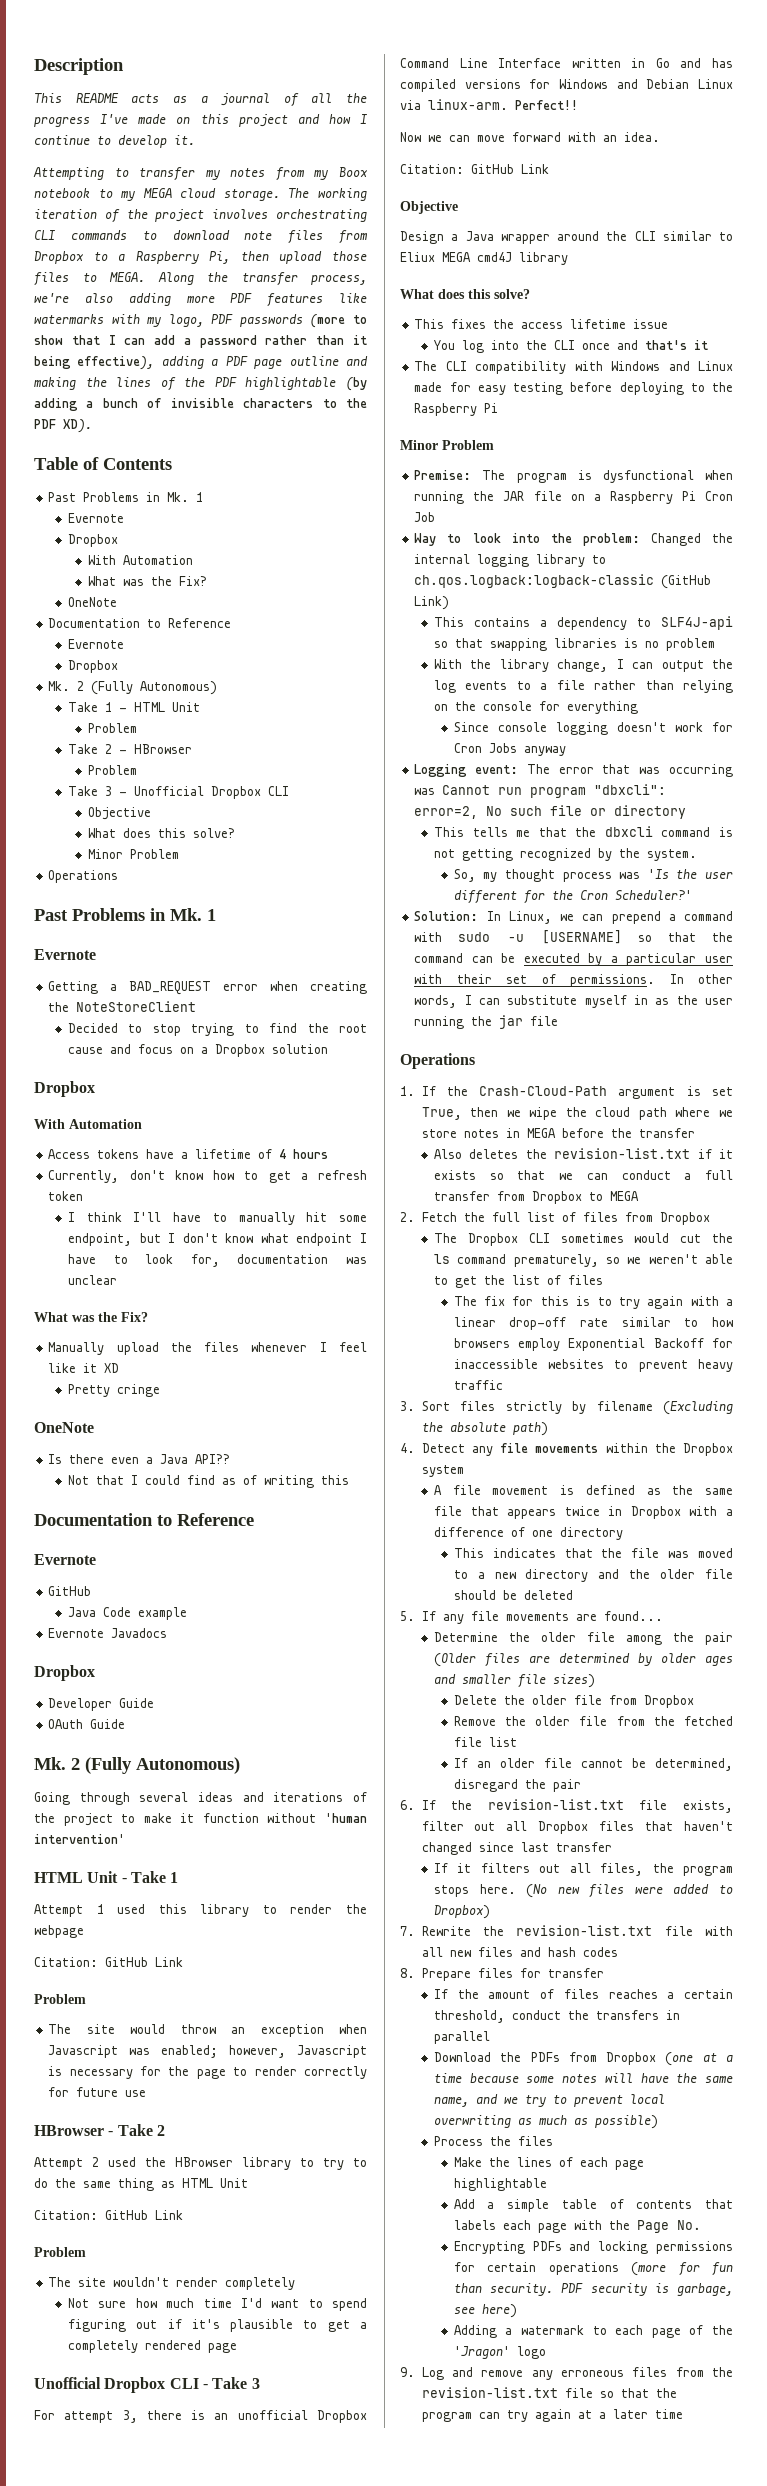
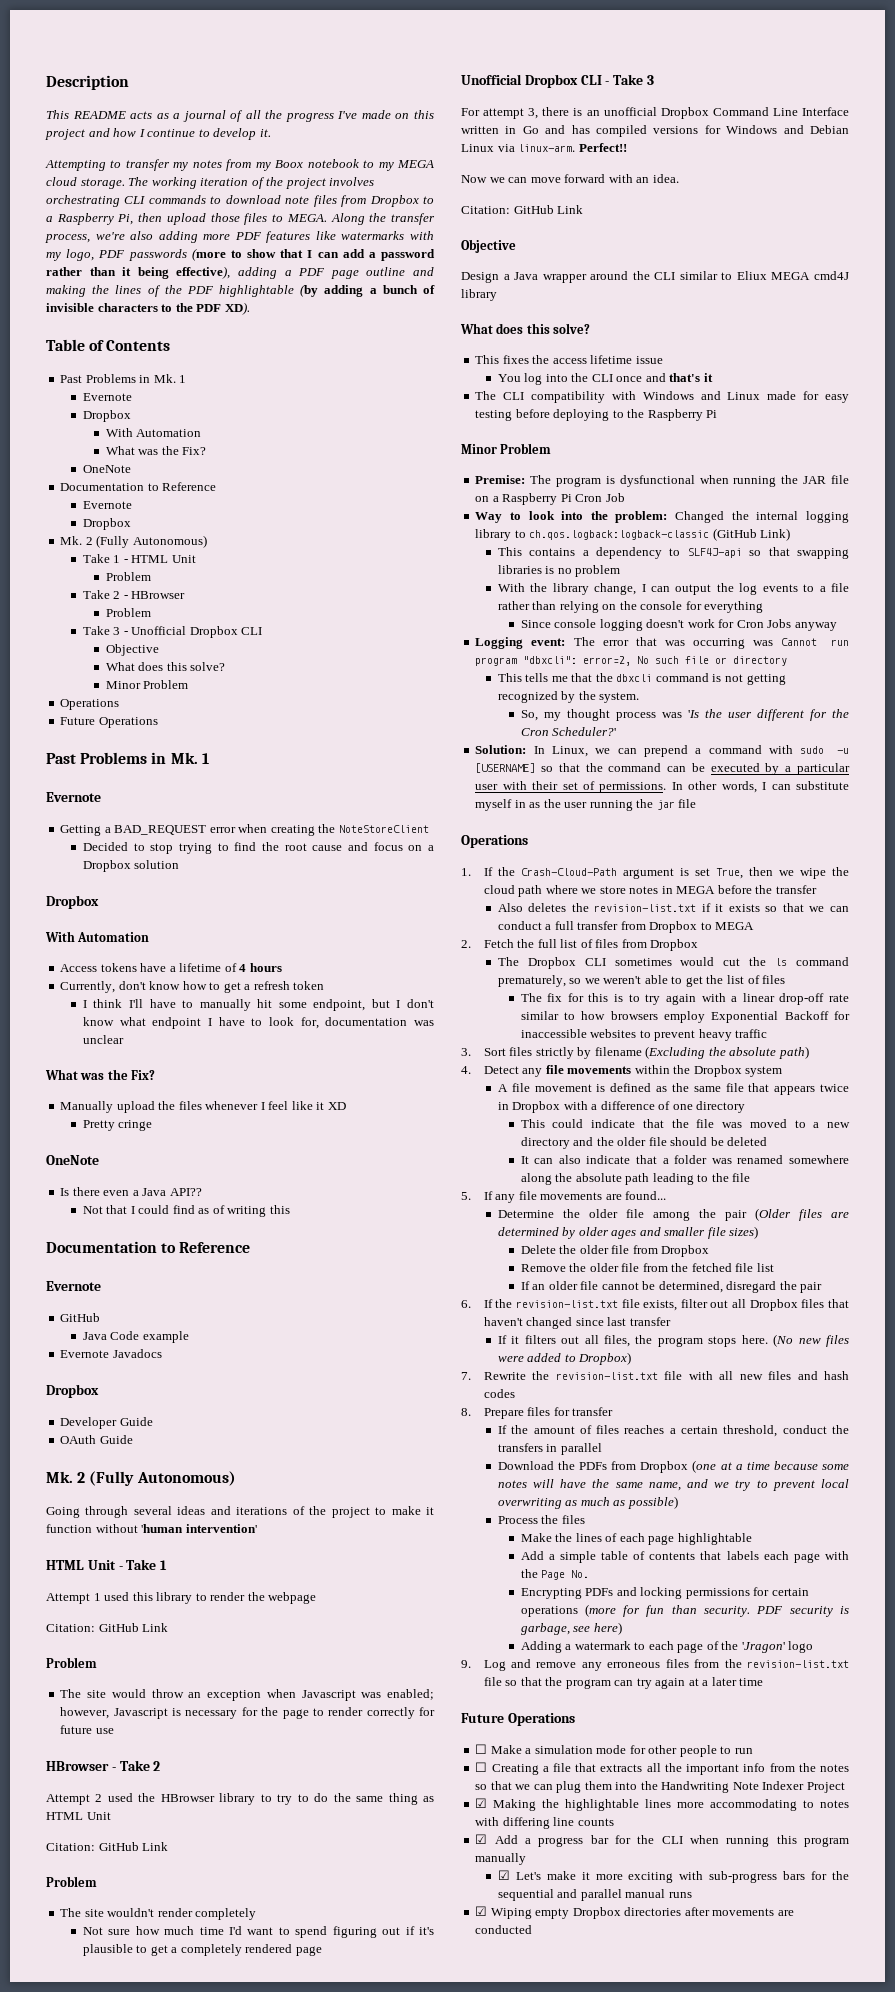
(119, 876) none -> [60,717,158,728] // Future Operations
[492,1548,556,1558] indicates -> [552,1119,636,1128] could indicate
(573, 1595) none -> [520,1155,850,1164] [520,1173,751,1185] // It can also indicate that a folder was renamed somewhere along the absolute path leading to the file
(683, 2414) none -> [461,1713,575,1726] [475,1744,753,1757] [475,1762,849,1775] [475,1781,845,1793] [475,1798,849,1811] [475,1817,614,1829] [475,1834,849,1847] [475,1853,527,1865] [497,1870,849,1883] [497,1889,692,1901] [475,1906,794,1919] [475,1925,533,1934] // Future Operations // ☐ Make a simulation mode for other people to run // ☐ Creating a file that extracts all the important info from the notes so that we can plug them into the Handwriting Note Indexer Project // ☑ Making the highlightable lines more accommodating to notes with differing line counts // ☑ Add a progress bar for the CLI when running this program manually // ☑ Let's make it more exciting with sub-progress bars for the sequential and parallel manual runs // ☑ Wiping empty Dropbox directories after movements are conducted

